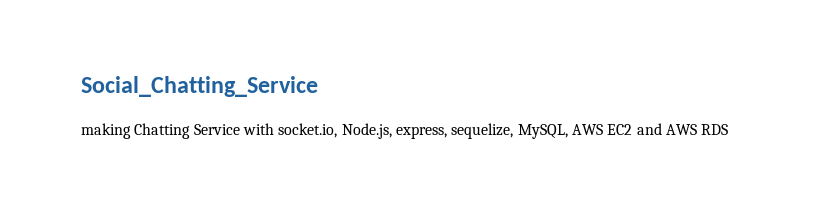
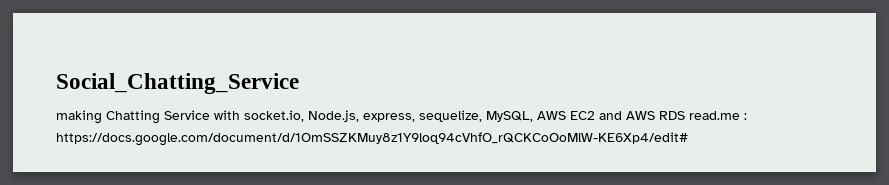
(729, 129) none -> [689,111,747,120] [56,132,688,146] read.me : https://docs.google.com/document/d/1OmSSZKMuy8z1Y9loq94cVhfO_rQCKCoOoMlW-KE6Xp4/edit#

